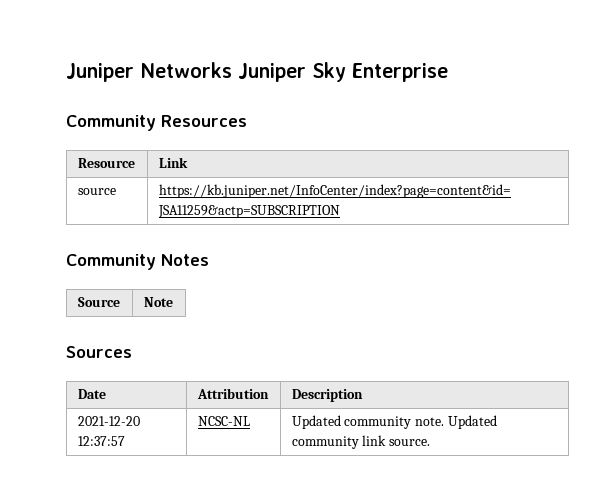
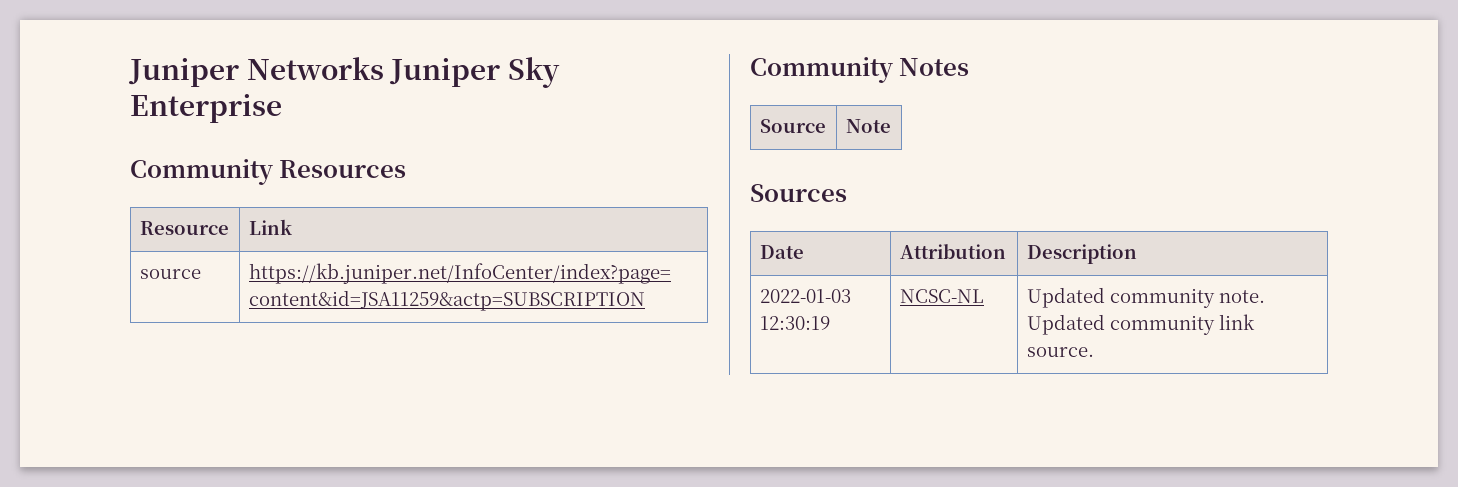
[77,416,140,426] [77,436,125,446] 2021-12-20 12:37:57 -> [759,289,851,303] [759,316,830,330] 2022-01-03 12:30:19

